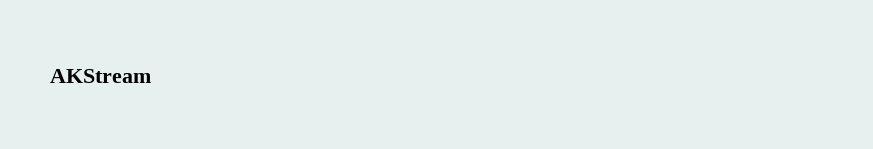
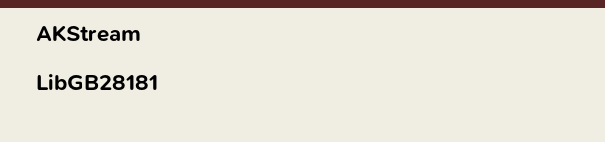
(151, 76) none -> [36,74,158,90] // LibGB28181

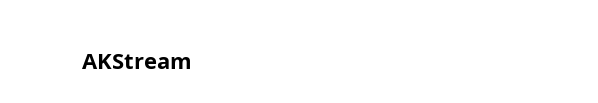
[36,74,158,90] // LibGB28181 -> (192, 61) none

